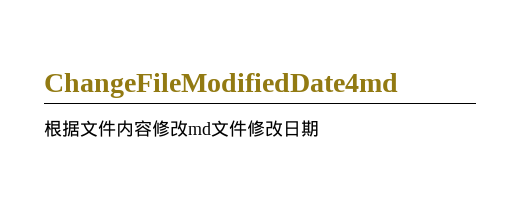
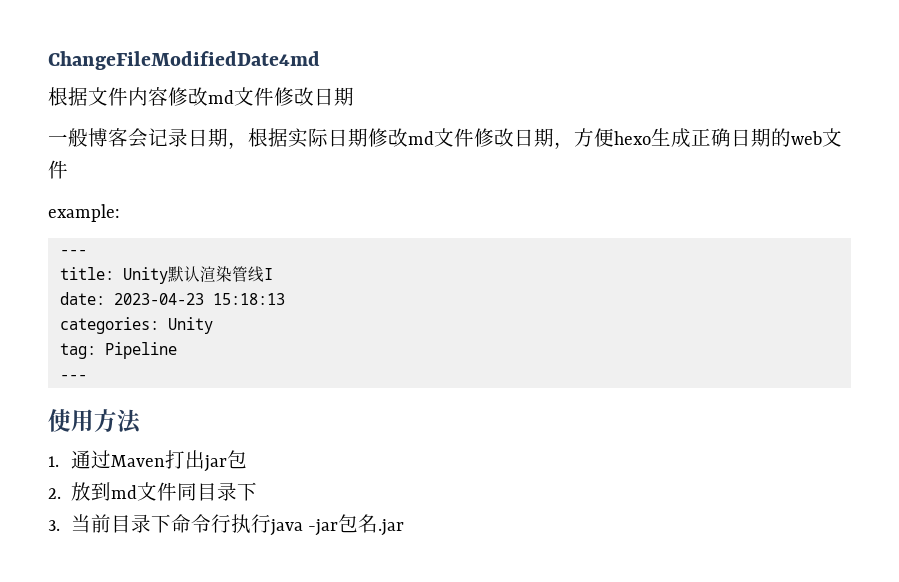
(319, 128) none -> [48,128,842,149] [48,160,68,179] [48,204,120,222] [59,250,87,255] [59,266,273,284] [59,292,285,305] [59,317,213,334] [59,342,177,359] [59,375,87,380] [48,409,142,434] [48,450,248,472] [48,482,258,501] [48,514,405,536] // 一般博客会记录日期，根据实际日期修改md文件修改日期，方便hexo生成正确日期的web文件 // example: // --- // title: Unity默认渲染管线I // date: 2023-04-23 15:18:13 // categories: Unity // tag: Pipeline // --- // 使用方法 // 1.通过Maven打出jar包 // 2.放到md文件同目录下 // 3.当前目录下命令行执行java -jar包名.jar

